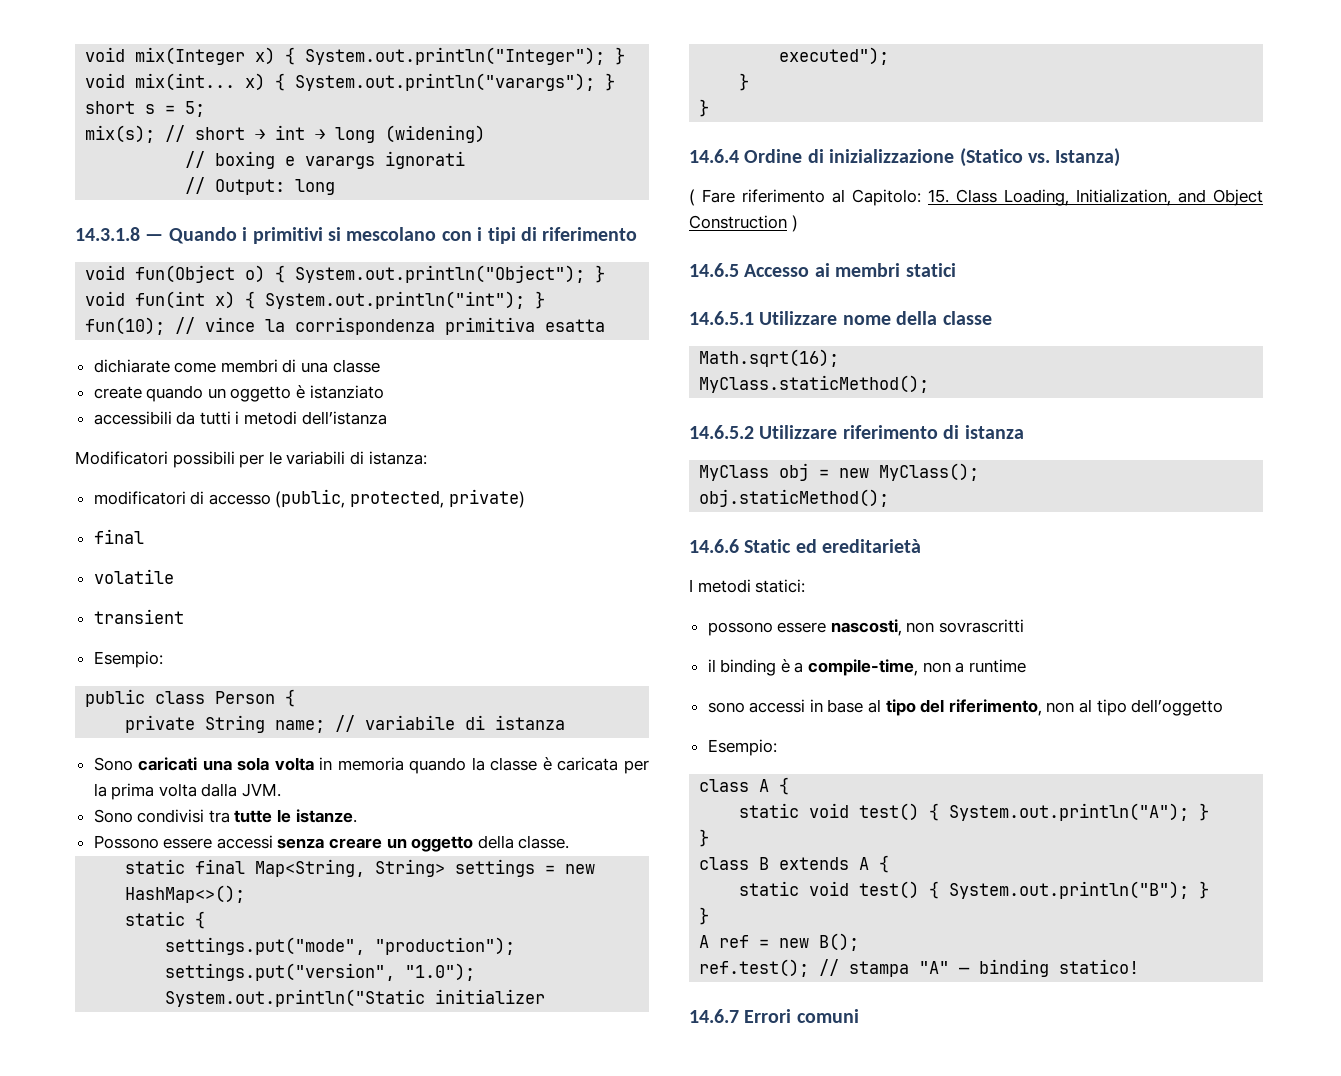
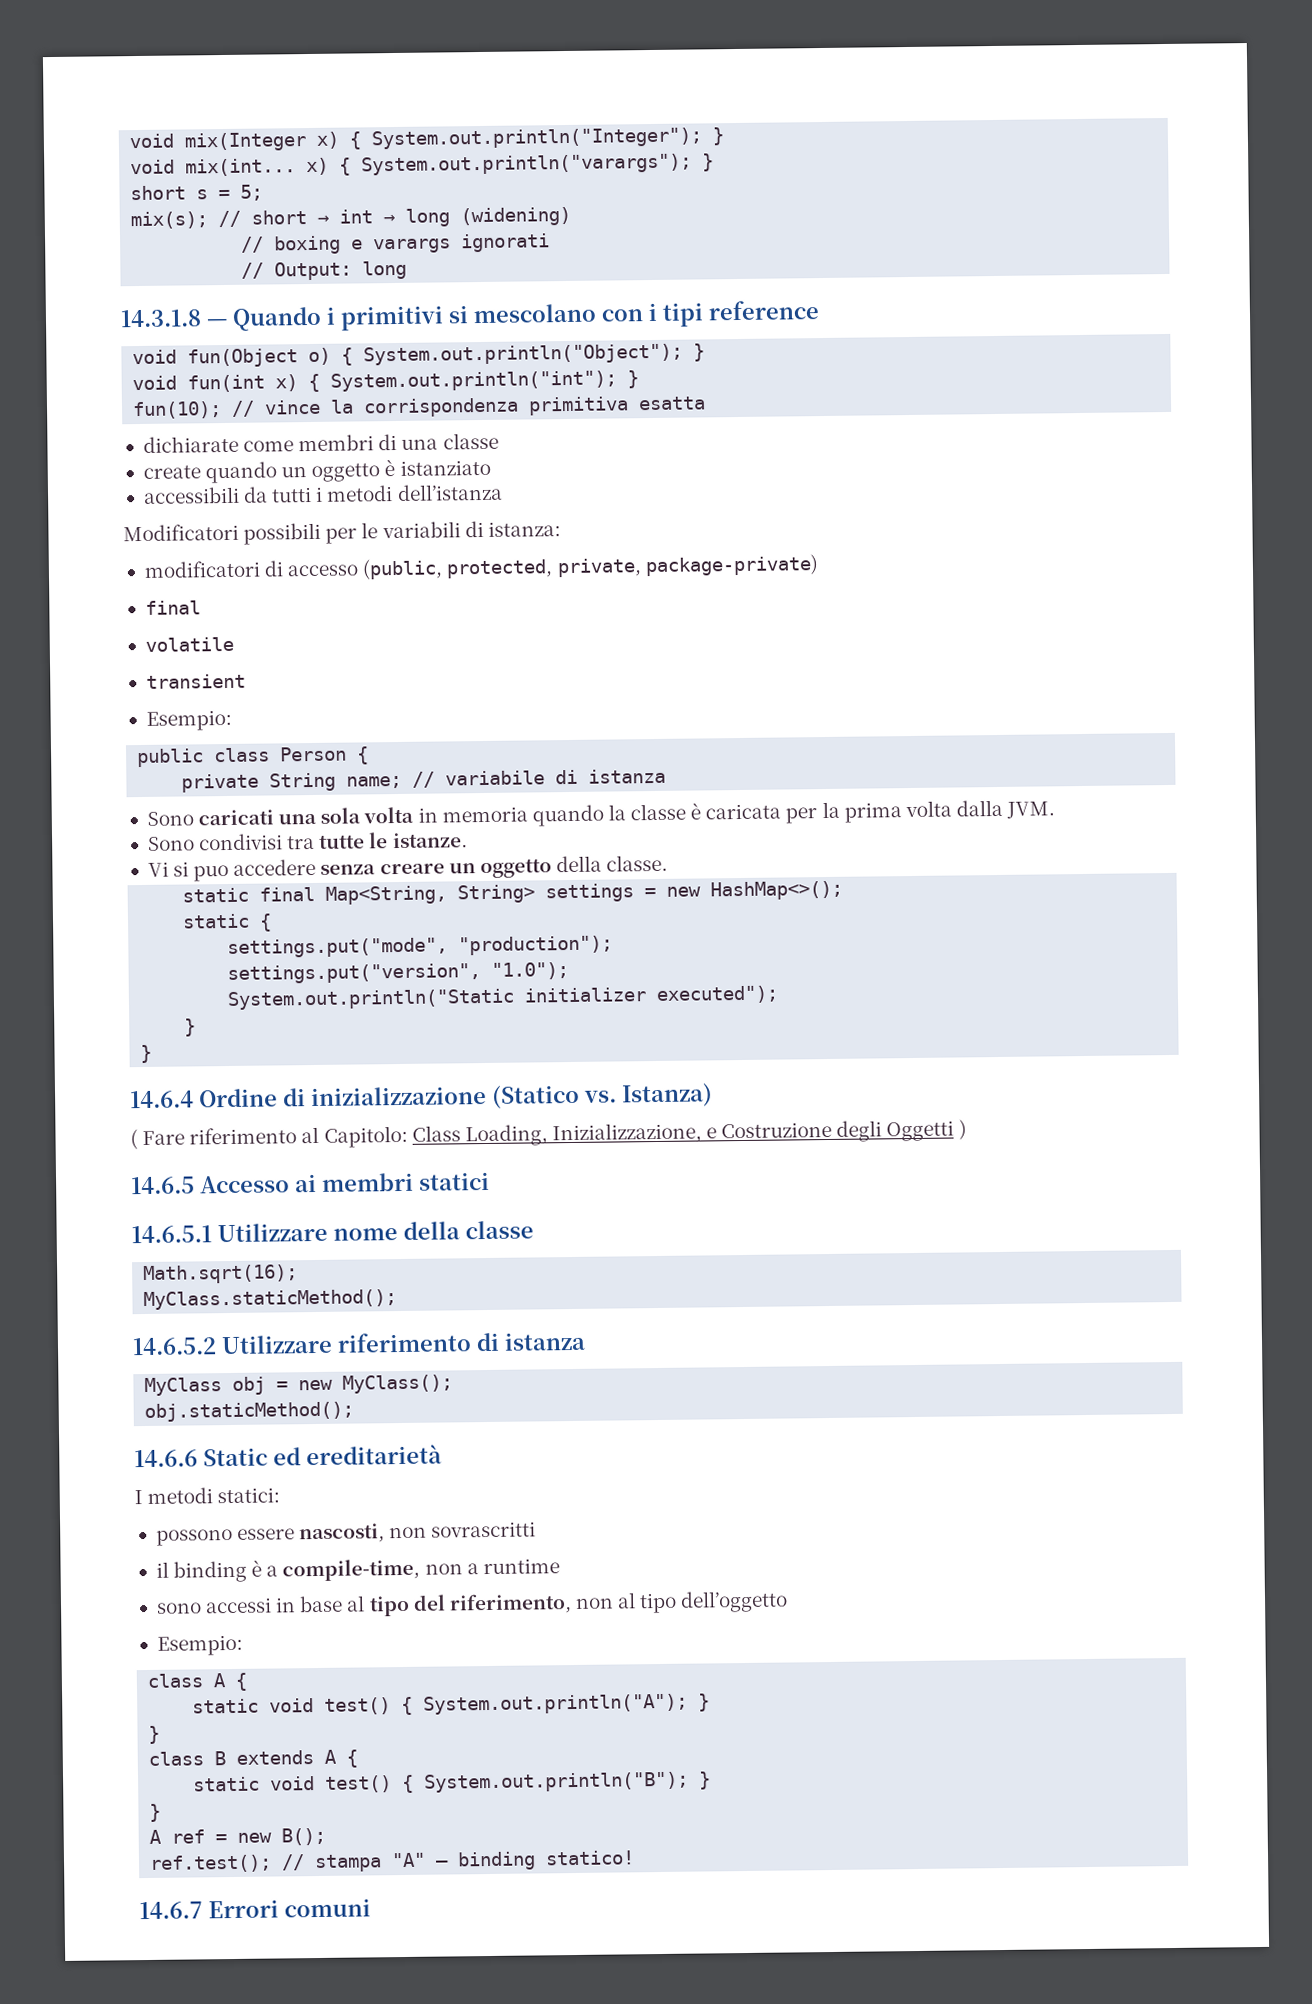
[520,227,638,241] di riferimento -> [708,300,820,321] reference
[448,489,525,508] private) -> [556,554,819,578] private, package-private)
[93,835,273,849] Possono essere accessi -> [147,858,317,882] Vi si puo accedere
[928,189,949,203] 15. -> (408, 1136) none
[1076,189,1263,206] [689,215,787,229] Initialization, and Object Construction -> [551,1120,955,1145] Inizializzazione, e Costruzione degli Oggetti

